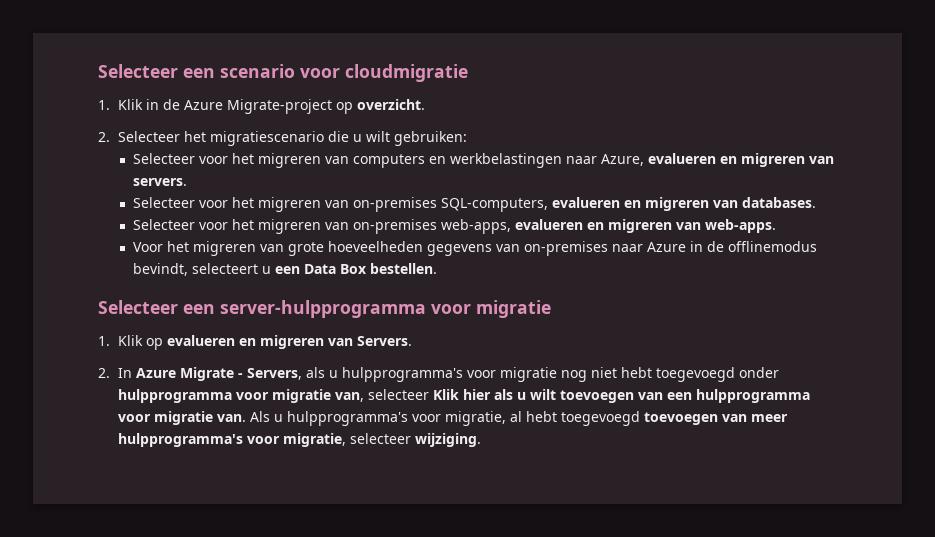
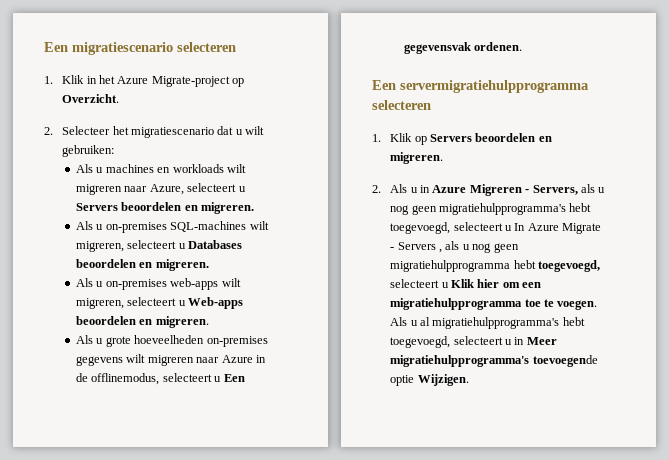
[98,64,468,82] Selecteer een scenario voor cloudmigratie -> [44,42,236,55] Een migratiescenario selecteren
[162,99,180,110] de -> [99,75,116,84] het
[356,99,425,110] overzicht. -> [62,94,120,103] Overzicht.
[327,131,349,142] die -> [217,126,234,135] dat
[132,153,834,168] [132,178,187,186] [132,197,816,212] [132,219,776,234] [132,241,817,256] [132,263,437,276] [98,300,551,318] [98,335,412,350] [98,367,779,382] [117,389,810,403] [117,411,788,426] [117,433,481,447] Selecteer voor het migreren van computers en werkbelastingen naar Azure, evalueren en migreren van servers. // Selecteer voor het migreren van on-premises SQL-computers, evalueren en migreren van databases. // Selecteer voor het migreren van on-premises web-apps, evalueren en migreren van web-apps. // Voor het migreren van grote hoeveelheden gegevens van on-premises naar Azure in de offlinemodus bevindt, selecteert u een Data Box bestellen. // Selecteer een server-hulpprogramma voor migratie // 1. Klik op evalueren en migreren van Servers. // 2. In Azure Migrate - Servers, als u hulpprogramma's voor migratie nog niet hebt toegevoegd onder hulpprogramma voor migratie van, selecteer Klik hier als u wilt toevoegen van een hulpprogramma voor migratie van. Als u hulpprogramma's voor migratie, al hebt toegevoegd toevoegen van meer hulpprogramma's voor migratie, selecteer wijziging. -> [76,164,246,173] [76,183,246,195] [76,202,255,214] [76,221,269,233] [76,240,243,252] [76,259,209,271] [76,278,241,290] [76,297,244,309] [76,316,209,328] [76,335,268,347] [76,354,266,366] [76,373,245,385] [404,42,523,54] [372,80,589,93] [372,100,431,110] [372,133,552,145] [390,152,444,164] [372,184,606,196] [390,203,592,215] [390,222,602,234] [390,241,519,253] [390,260,601,272] [390,279,542,288] [390,298,598,310] [390,317,585,329] [390,336,557,348] [390,355,598,367] [390,374,469,386] Als u machines en workloads wilt migreren naar Azure, selecteert u Servers beoordelen en migreren. // Als u on-premises SQL-machines wilt migreren, selecteert u Databases beoordelen en migreren. // Als u on-premises web-apps wilt migreren, selecteert u Web-apps beoordelen en migreren. // Als u grote hoeveelheden on-premises gegevens wilt migreren naar Azure in de offlinemodus, selecteert u Een gegevensvak ordenen. // Een servermigratiehulpprogramma selecteren // 1. Klik op Servers beoordelen en migreren. // 2. Als u in Azure Migreren - Servers, als u nog geen migratiehulpprogramma's hebt toegevoegd, selecteert u In Azure Migrate - Servers , als u nog geen migratiehulpprogramma hebt toegevoegd, selecteert u Klik hier om een migratiehulpprogramma toe te voegen. Als u al migratiehulpprogramma's hebt toegevoegd, selecteert u in Meer migratiehulpprogramma's toevoegende optie Wijzigen.

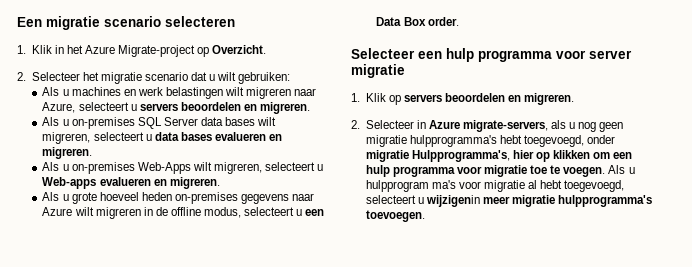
[44,42,173,55] Een migratiescenario -> [17,16,161,30] Een migratie scenario
[131,127,215,138] migratiescenario -> [100,72,189,84] migratie scenario
[172,164,224,173] workloads -> [137,87,223,99] werk belastingen
[76,202,255,214] [76,221,269,233] [76,240,243,252] [76,259,209,271] [76,278,219,290] Servers beoordelen en migreren. // Als u on-premises SQL-machines wilt migreren, selecteert u Databases beoordelen en migreren. // Als u on-premises web-apps -> [139,102,311,114] [42,117,277,129] [42,132,283,144] [42,147,93,159] [42,162,191,174] servers beoordelen en migreren. // Als u on-premises SQL Server data bases wilt migreren, selecteert u data bases evalueren en migreren. // Als u on-premises Web-Apps
[76,316,137,325] beoordelen -> [99,177,151,186] evalueren
[134,335,268,347] [76,354,266,366] [76,373,245,385] [404,42,523,54] [372,80,589,93] [372,100,431,110] hoeveelheden on-premises gegevens wilt migreren naar Azure in de offlinemodus, selecteert u Een gegevensvak ordenen. // Een servermigratiehulpprogramma selecteren -> [99,192,315,204] [42,207,325,219] [376,17,459,26] [351,48,632,62] [351,64,405,78] hoeveel heden on-premises gegevens naar Azure wilt migreren in de offline modus, selecteert u een Data Box order. // Selecteer een hulp programma voor server migratie
[430,134,473,142] Servers -> [403,94,442,102] servers
[390,184,606,196] [390,203,592,215] [390,222,602,234] [390,241,519,253] [390,260,601,272] [390,279,542,288] [390,298,523,310] Als u in Azure Migreren - Servers, als u nog geen migratiehulpprogramma's hebt toegevoegd, selecteert u In Azure Migrate - Servers , als u nog geen migratiehulpprogramma hebt toegevoegd, selecteert u Klik hier om een migratiehulpprogramma -> [365,120,624,132] [365,135,616,147] [365,150,633,162] [365,165,528,177] Selecteer in Azure migrate-servers, als u nog geen migratie hulpprogramma's hebt toegevoegd, onder migratie Hulpprogramma's, hier op klikken om een hulp programma voor migratie
[420,317,585,329] [390,336,557,348] [390,355,598,367] [390,374,469,386] al migratiehulpprogramma's hebt toegevoegd, selecteert u in Meer migratiehulpprogramma's toevoegende optie Wijzigen. -> [365,180,625,192] [365,195,653,207] [365,210,425,222] hulpprogram ma's voor migratie al hebt toegevoegd, selecteert u wijzigenin meer migratie hulpprogramma's toevoegen.

